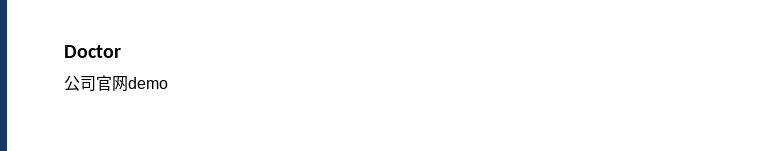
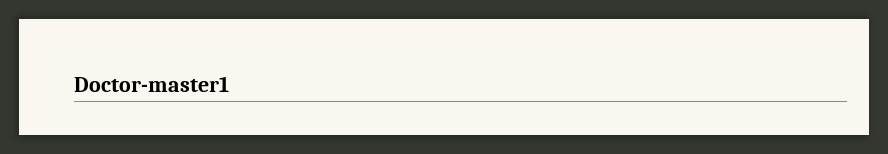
[64,45,121,58] [64,75,168,92] Doctor // 公司官网demo -> [74,76,229,92] Doctor-master1

